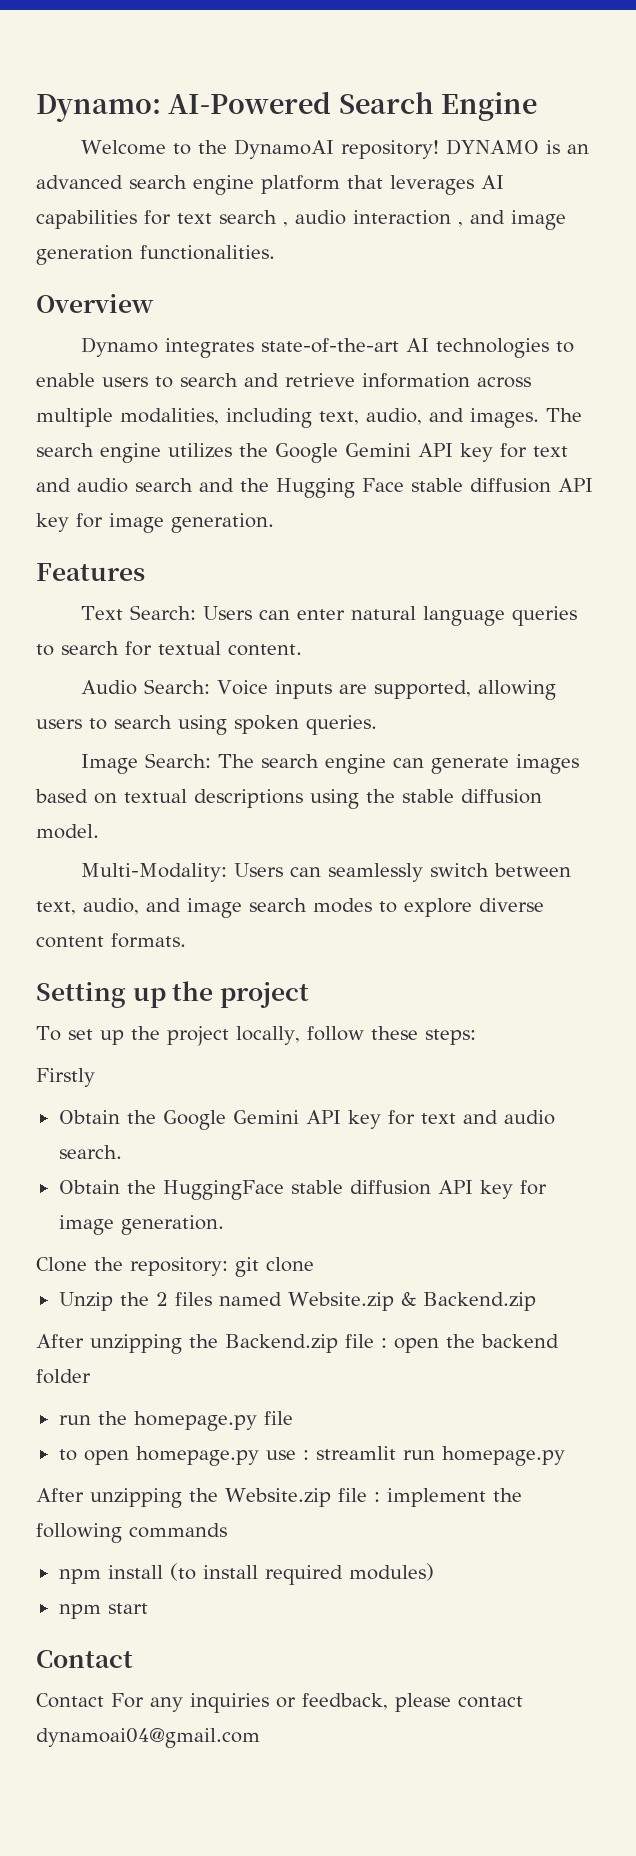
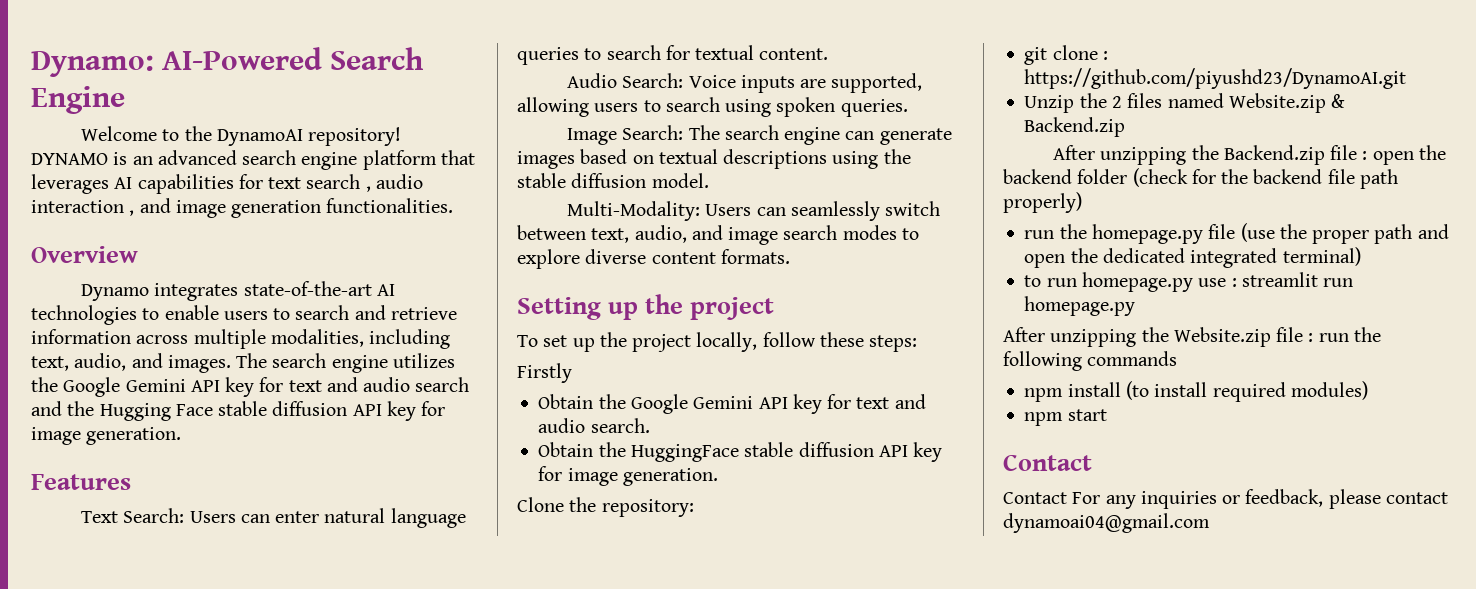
(228, 1266) none -> (694, 508) //
(314, 1264) none -> [1102,51,1108,60] [1024,68,1407,89] : https://github.com/piyushd23/DynamoAI.git
[58,1411,293,1431] [58,1449,129,1465] // run the homepage.py file // to open -> [1132,168,1398,189] [1003,192,1082,213] [1024,223,1449,244] [1024,247,1361,268] [1024,275,1077,287] (check for the backend file path properly) // run the homepage.py file (use the proper path and open the dedicated integrated terminal) // to run
[386,1488,486,1507] implement -> [1318,333,1349,342] run

